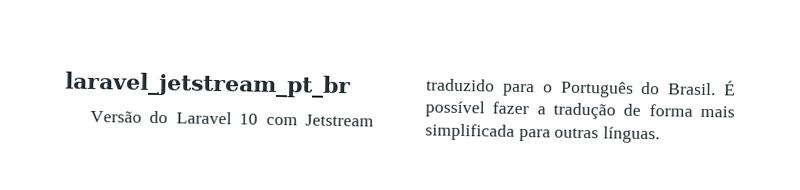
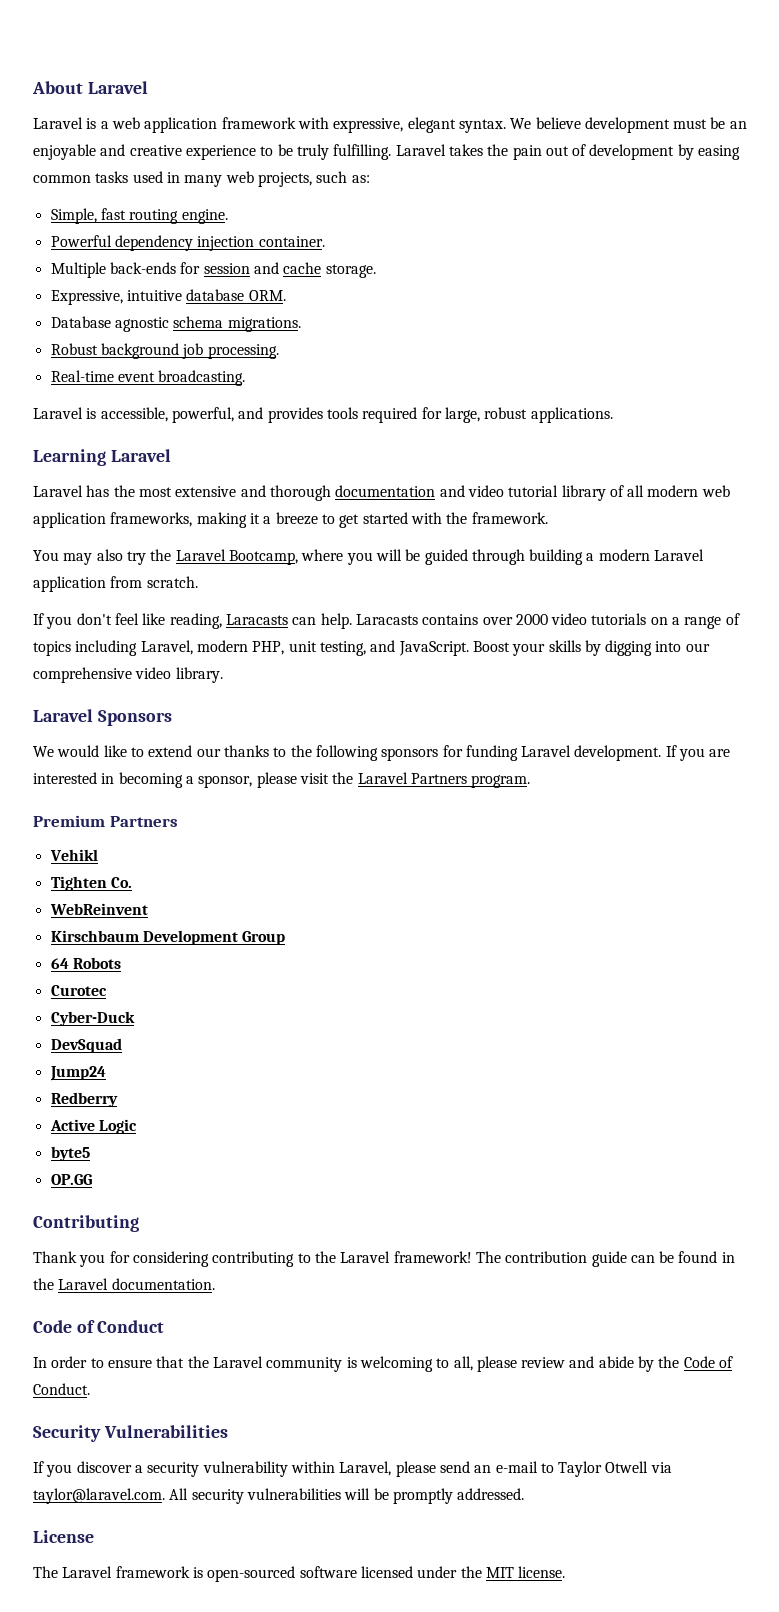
[64,71,351,99] [89,110,374,127] [426,78,736,98] [425,100,735,120] [425,123,661,144] laravel_jetstream_pt_br // Versão do Laravel 10 com Jetstream traduzido para o Português do Brasil. É possível fazer a tradução de forma mais simplificada para outras línguas. -> [32,81,148,94] [33,117,747,133] [33,144,741,160] [33,171,370,187] [50,208,228,224] [50,235,325,251] [50,262,376,278] [50,289,286,305] [50,316,301,332] [50,343,279,359] [50,370,246,386] [33,407,613,423] [33,449,171,466] [33,485,730,501] [33,512,548,528] [33,549,705,565] [33,576,198,592] [33,613,740,629] [33,640,710,656] [33,667,223,683] [33,709,172,726] [33,745,731,761] [33,772,531,788] [33,815,178,827] [49,849,98,861] [50,876,132,891] [49,903,148,915] [50,930,286,945] [50,957,121,969] [50,985,107,996] [50,1011,135,1026] [50,1038,122,1053] [49,1066,106,1081] [50,1092,118,1107] [49,1119,137,1134] [50,1146,90,1161] [50,1174,92,1185] [33,1215,139,1232] [33,1251,735,1267] [33,1278,215,1290] [33,1320,165,1333] [33,1356,734,1372] [33,1383,90,1395] [33,1425,228,1442] [33,1461,672,1477] [33,1488,525,1504] [33,1530,94,1543] [33,1566,566,1582] About Laravel // Laravel is a web application framework with expressive, elegant syntax. We believe development must be an enjoyable and creative experience to be truly fulfilling. Laravel takes the pain out of development by easing common tasks used in many web projects, such as: // Simple, fast routing engine. // Powerful dependency injection container. // Multiple back-ends for session and cache storage. // Expressive, intuitive database ORM. // Database agnostic schema migrations. // Robust background job processing. // Real-time event broadcasting. // Laravel is accessible, powerful, and provides tools required for large, robust applications. // Learning Laravel // Laravel has the most extensive and thorough documentation and video tutorial library of all modern web application frameworks, making it a breeze to get started with the framework. // You may also try the Laravel Bootcamp, where you will be guided through building a modern Laravel application from scratch. // If you don't feel like reading, Laracasts can help. Laracasts contains over 2000 video tutorials on a range of topics including Laravel, modern PHP, unit testing, and JavaScript. Boost your skills by digging into our comprehensive video library. // Laravel Sponsors // We would like to extend our thanks to the following sponsors for funding Laravel development. If you are interested in becoming a sponsor, please visit the Laravel Partners program. // Premium Partners // Vehikl // Tighten Co. // WebReinvent // Kirschbaum Development Group // 64 Robots // Curotec // Cyber-Duck // DevSquad // Jump24 // Redberry // Active Logic // byte5 // OP.GG // Contributing // Thank you for considering contributing to the Laravel framework! The contribution guide can be found in the Laravel documentation. // Code of Conduct // In order to ensure that the Laravel community is welcoming to all, please review and abide by the Code of Conduct. // Security Vulnerabilities // If you discover a security vulnerability within Laravel, please send an e-mail to Taylor Otwell via taylor@laravel.com. All security vulnerabilities will be promptly addressed. // License // The Laravel framework is open-sourced software licensed under the MIT license.

